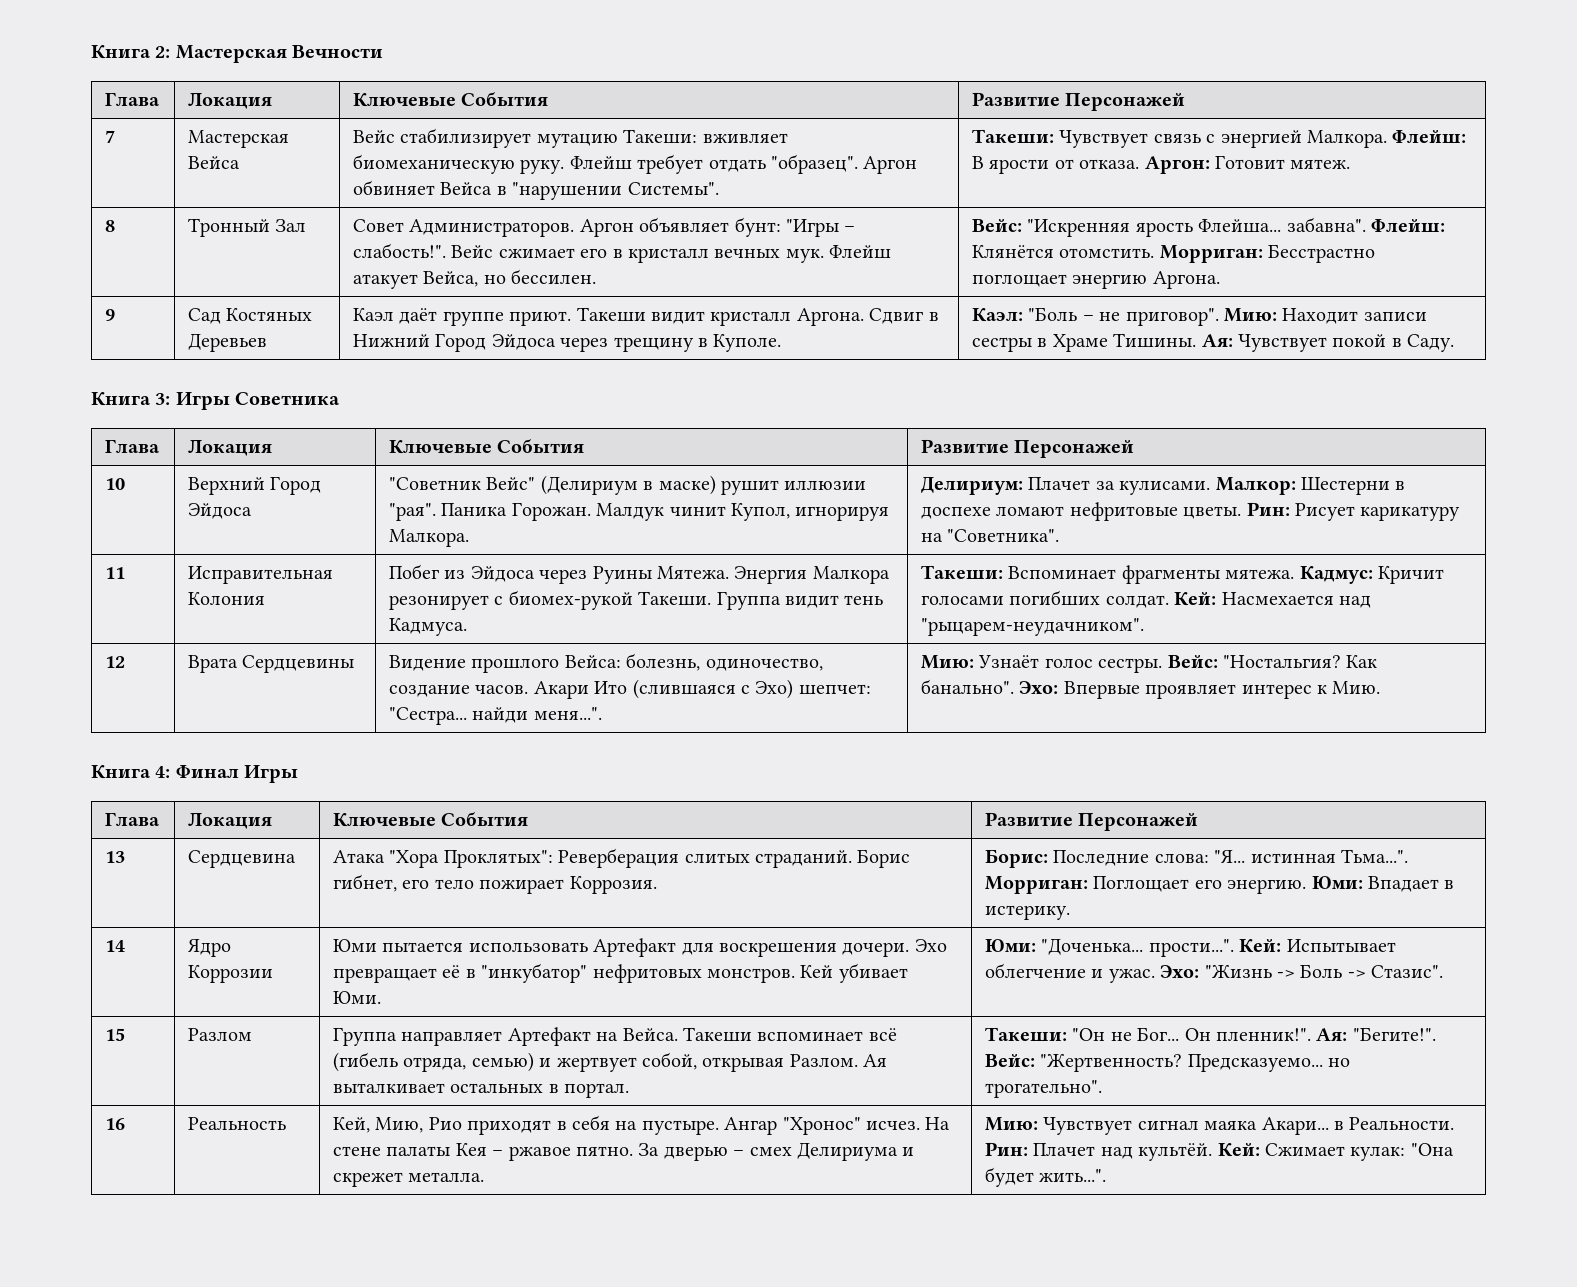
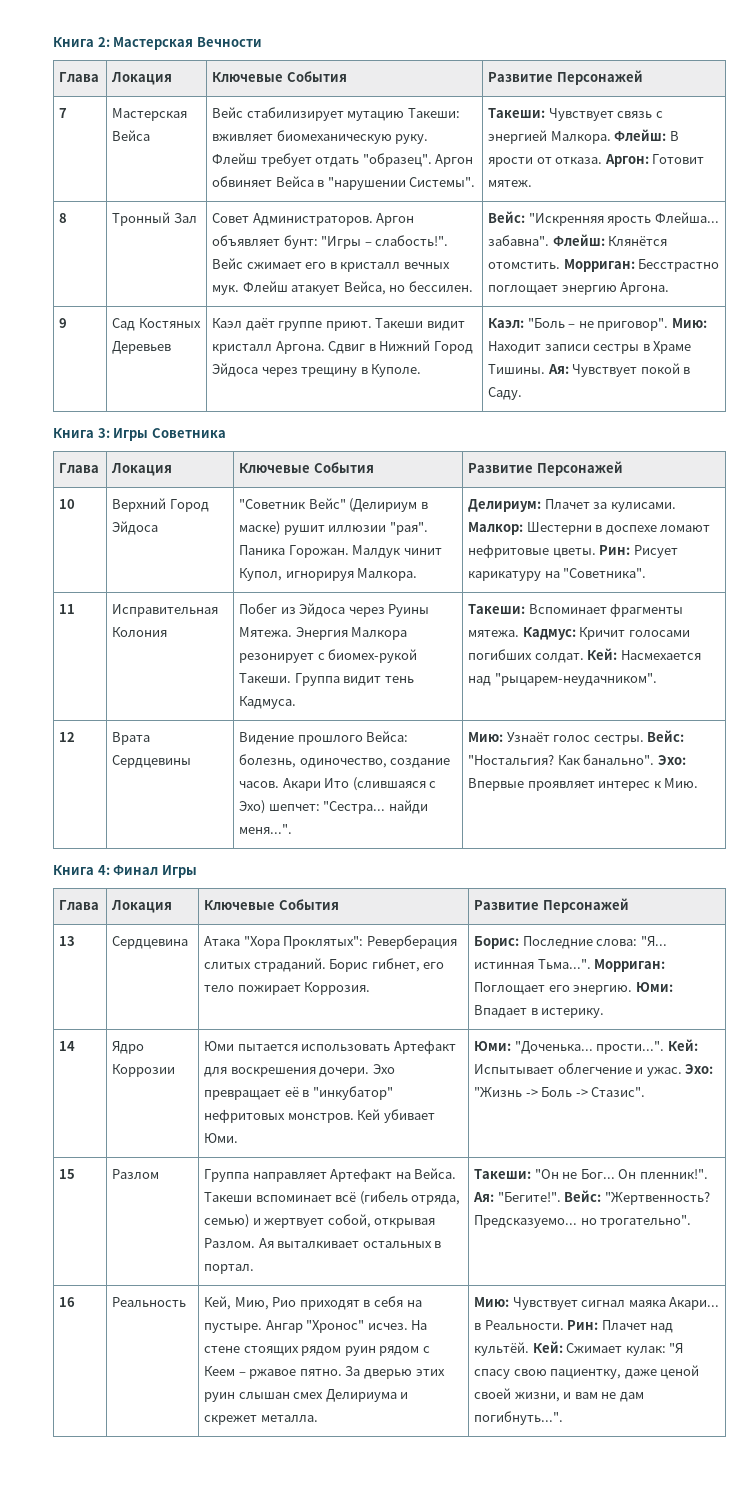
[386,1143,487,1156] палаты Кея -> [243,1346,430,1356] [204,1366,236,1376] стоящих рядом руин рядом с Кеем
[733,1150,745,1156] – -> [415,1369,445,1376] [204,1392,290,1402] этих руин слышан
[1410,1143,1454,1156] [985,1167,1107,1187] "Она будет жить...". -> [669,1343,684,1353] [474,1365,700,1379] [474,1388,644,1402] [474,1411,564,1425] "Я спасу свою пациентку, даже ценой своей жизни, и вам не дам погибнуть...".

